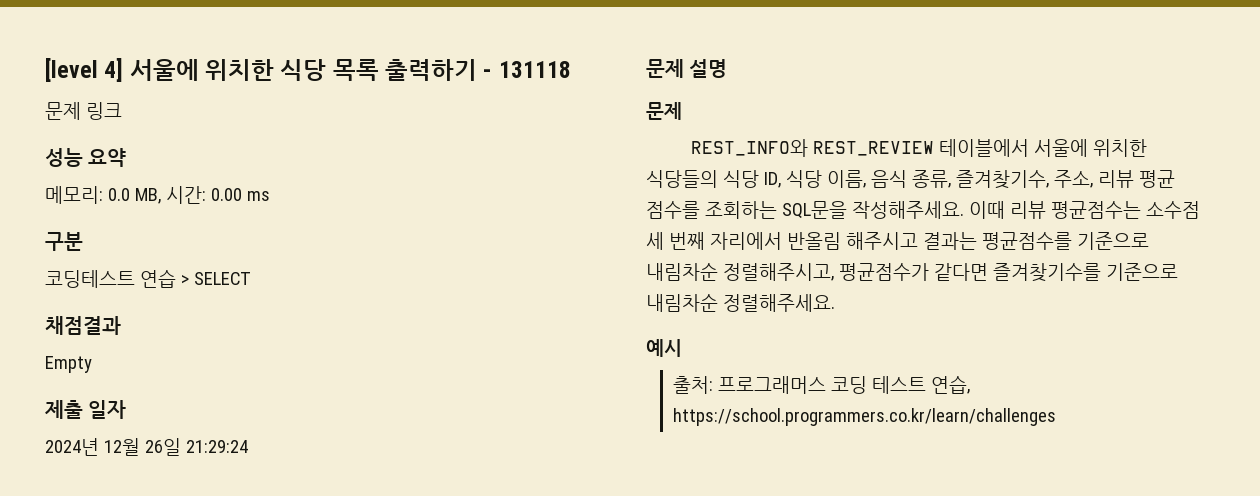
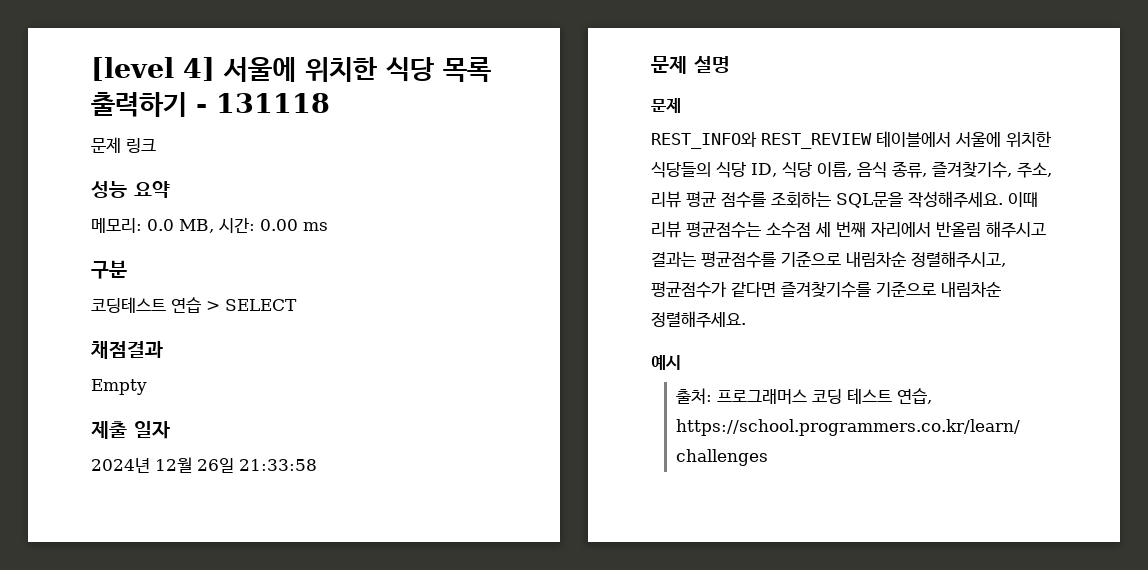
[185,440,248,453] 21:29:24 -> [239,459,317,471] 21:33:58

